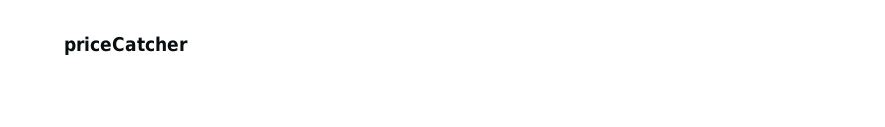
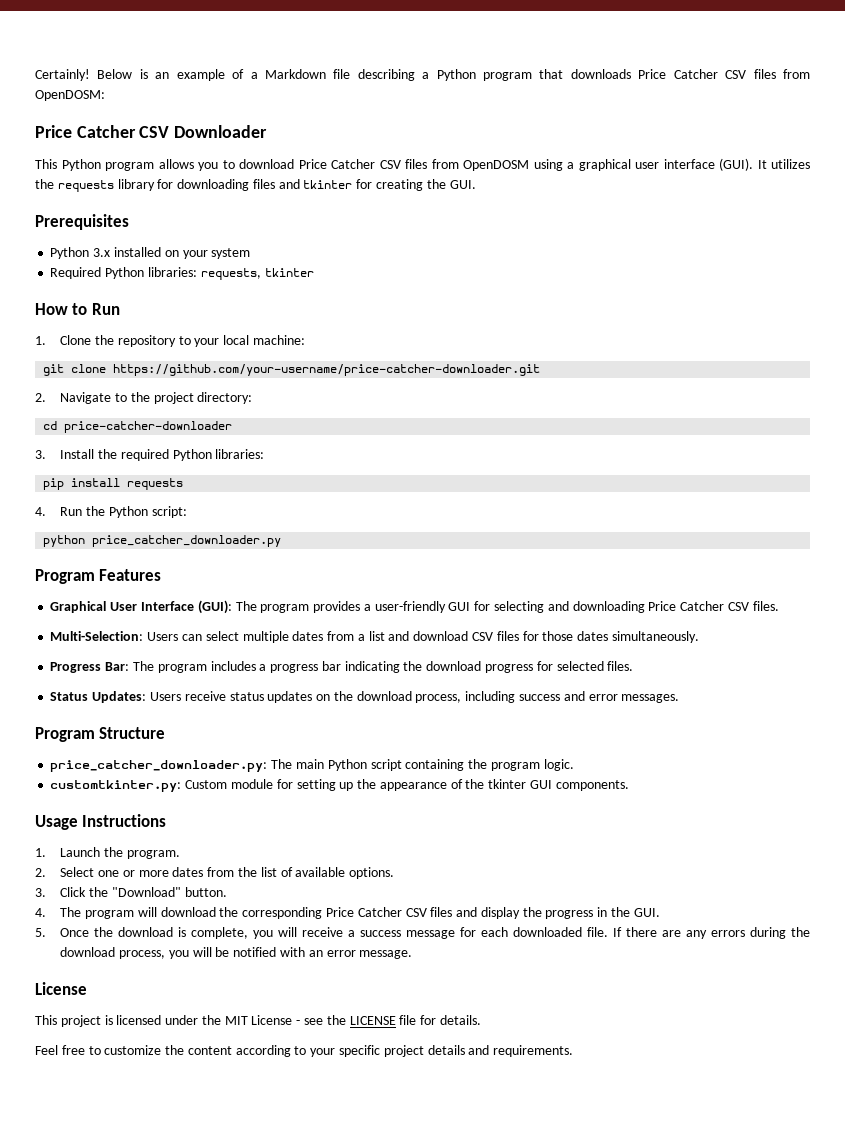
[64,36,188,55] priceCatcher -> [35,69,811,81] [35,90,105,101] [35,125,268,138] [35,158,810,171] [35,179,476,192] [35,214,129,230] [50,247,251,259] [50,267,314,280] [35,303,120,315] [35,335,305,347] [43,364,541,376] [35,392,253,404] [43,421,233,433] [35,449,265,461] [43,478,184,490] [35,506,187,518] [43,535,282,547] [35,569,162,584] [50,600,779,614] [50,631,699,643] [50,661,634,673] [50,691,680,703] [35,727,166,742] [50,759,574,772] [50,779,629,792] [35,814,167,830] [35,847,180,859] [35,867,395,879] [35,887,227,897] [35,907,660,919] [35,927,810,939] [60,947,413,959] [35,982,87,995] [35,1015,481,1027] [35,1045,574,1057] Certainly! Below is an example of a Markdown file describing a Python program that downloads Price Catcher CSV files from OpenDOSM: // Price Catcher CSV Downloader // This Python program allows you to download Price Catcher CSV files from OpenDOSM using a graphical user interface (GUI). It utilizes the requests library for downloading files and tkinter for creating the GUI. // Prerequisites // Python 3.x installed on your system // Required Python libraries: requests, tkinter // How to Run // 1. Clone the repository to your local machine: // git clone https://github.com/your-username/price-catcher-downloader.git // 2. Navigate to the project directory: // cd price-catcher-downloader // 3. Install the required Python libraries: // pip install requests // 4. Run the Python script: // python price_catcher_downloader.py // Program Features // Graphical User Interface (GUI): The program provides a user-friendly GUI for selecting and downloading Price Catcher CSV files. // Multi-Selection: Users can select multiple dates from a list and download CSV files for those dates simultaneously. // Progress Bar: The program includes a progress bar indicating the download progress for selected files. // Status Updates: Users receive status updates on the download process, including success and error messages. // Program Structure // price_catcher_downloader.py: The main Python script containing the program logic. // customtkinter.py: Custom module for setting up the appearance of the tkinter GUI components. // Usage Instructions // 1. Launch the program. // 2. Select one or more dates from the list of available options. // 3. Click the "Download" button. // 4. The program will download the corresponding Price Catcher CSV files and display the progress in the GUI. // 5. Once the download is complete, you will receive a success message for each downloaded file. If there are any errors during the download process, you will be notified with an error message. // License // This project is licensed under the MIT License - see the LICENSE file for details. // Feel free to customize the content according to your specific project details and requirements.

